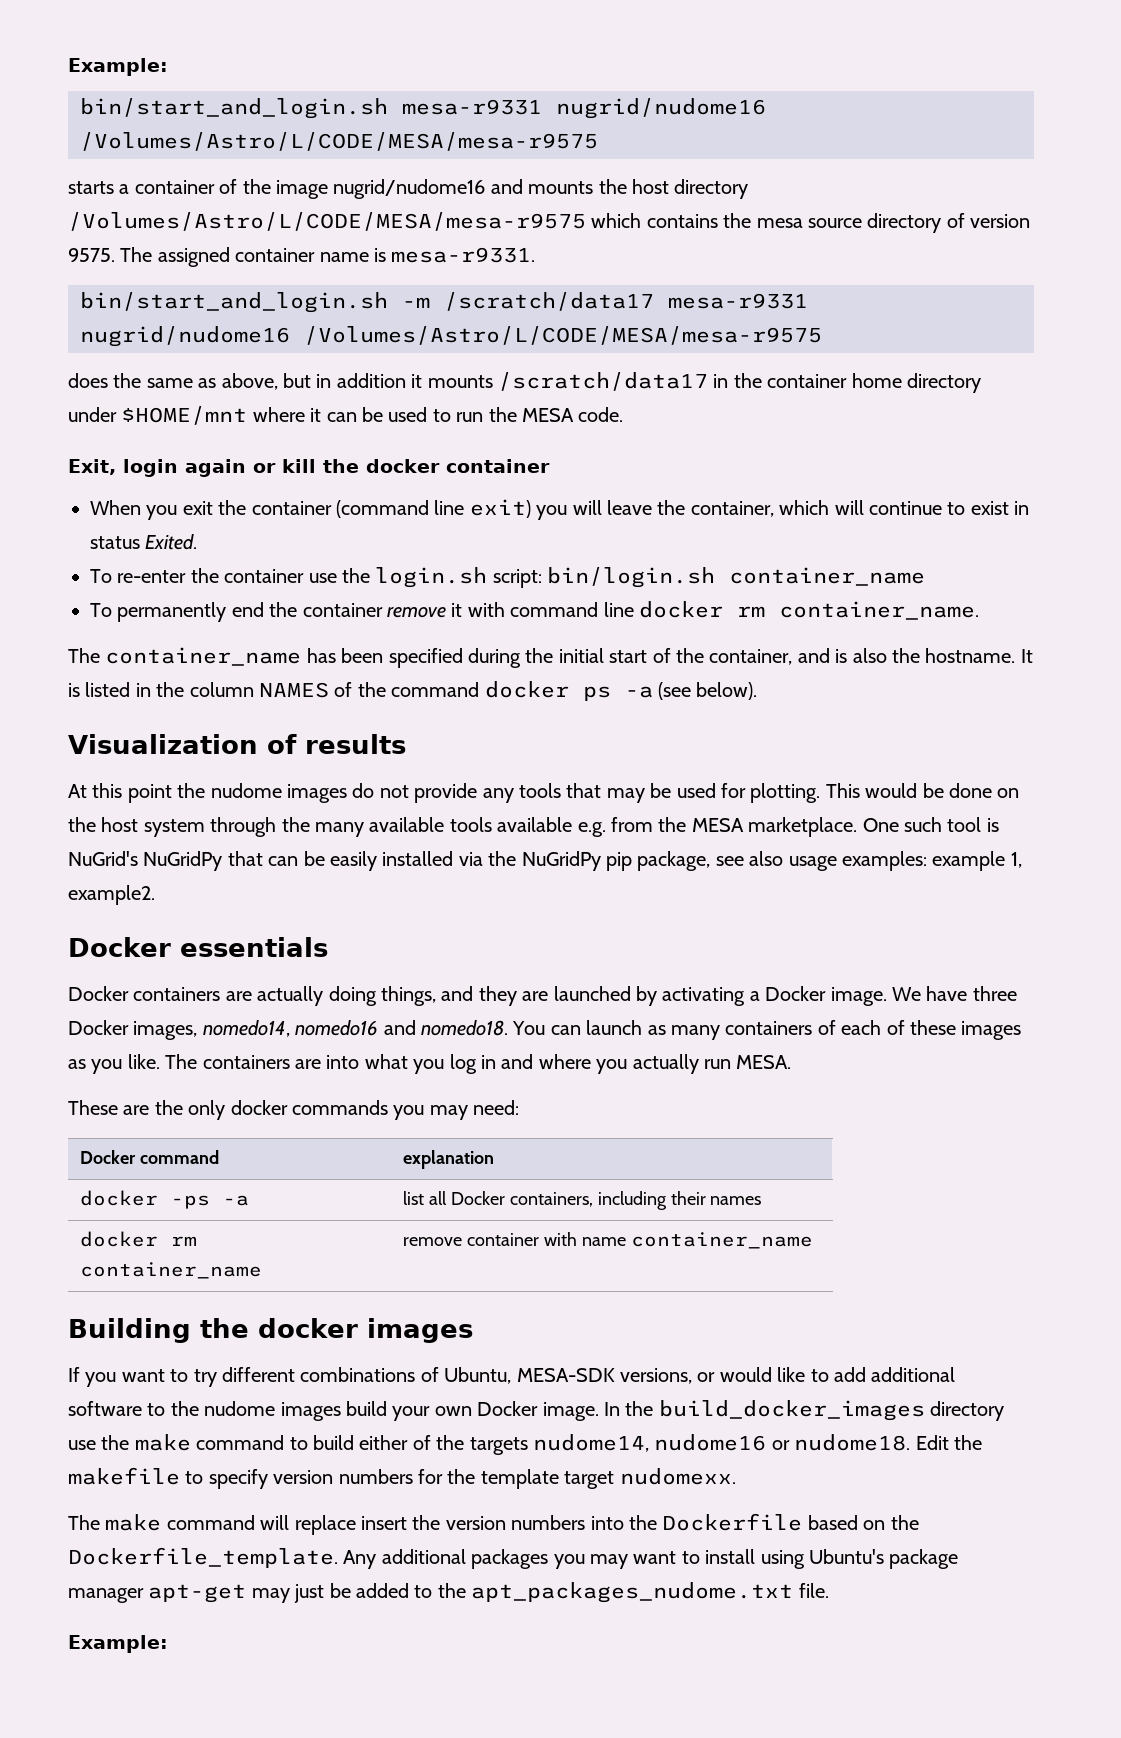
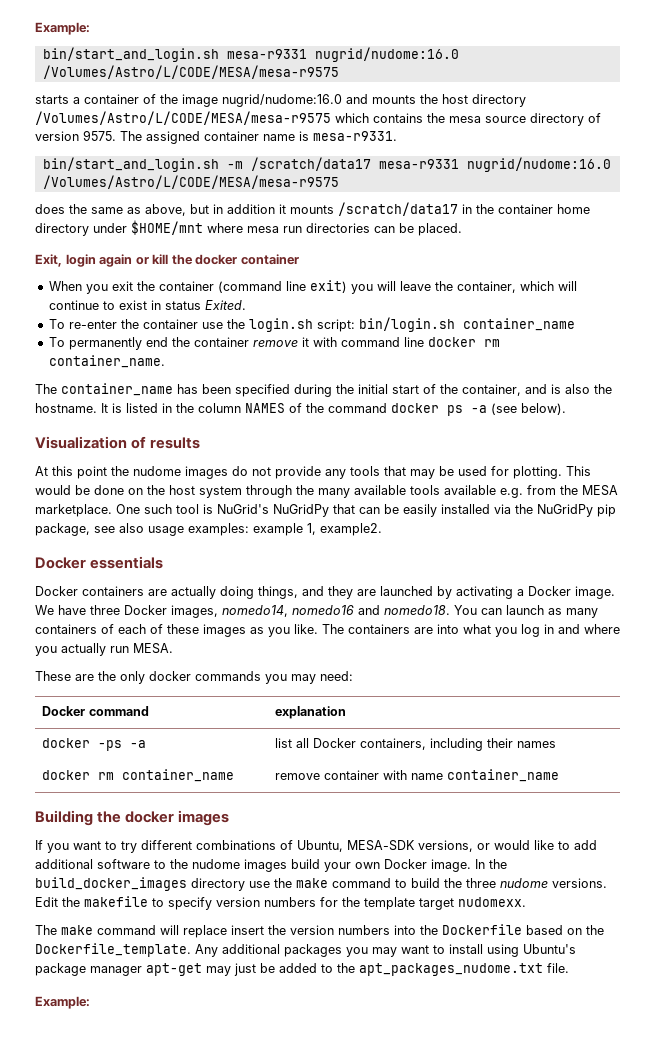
[556,98,766,119] nugrid/nudome16 -> [314,47,459,62] nugrid/nudome:16.0
[333,179,486,199] nugrid/nudome16 -> [222,94,342,107] nugrid/nudome:16.0
[80,326,290,347] nugrid/nudome16 -> [466,157,611,172] nugrid/nudome:16.0
[310,407,624,422] it can be used to run the MESA code. -> [247,223,462,236] mesa run directories can be placed.
[359,1434,911,1455] either of the targets nudome14, nudome16 or nudome18. -> [444,878,607,888] the three nudome versions.

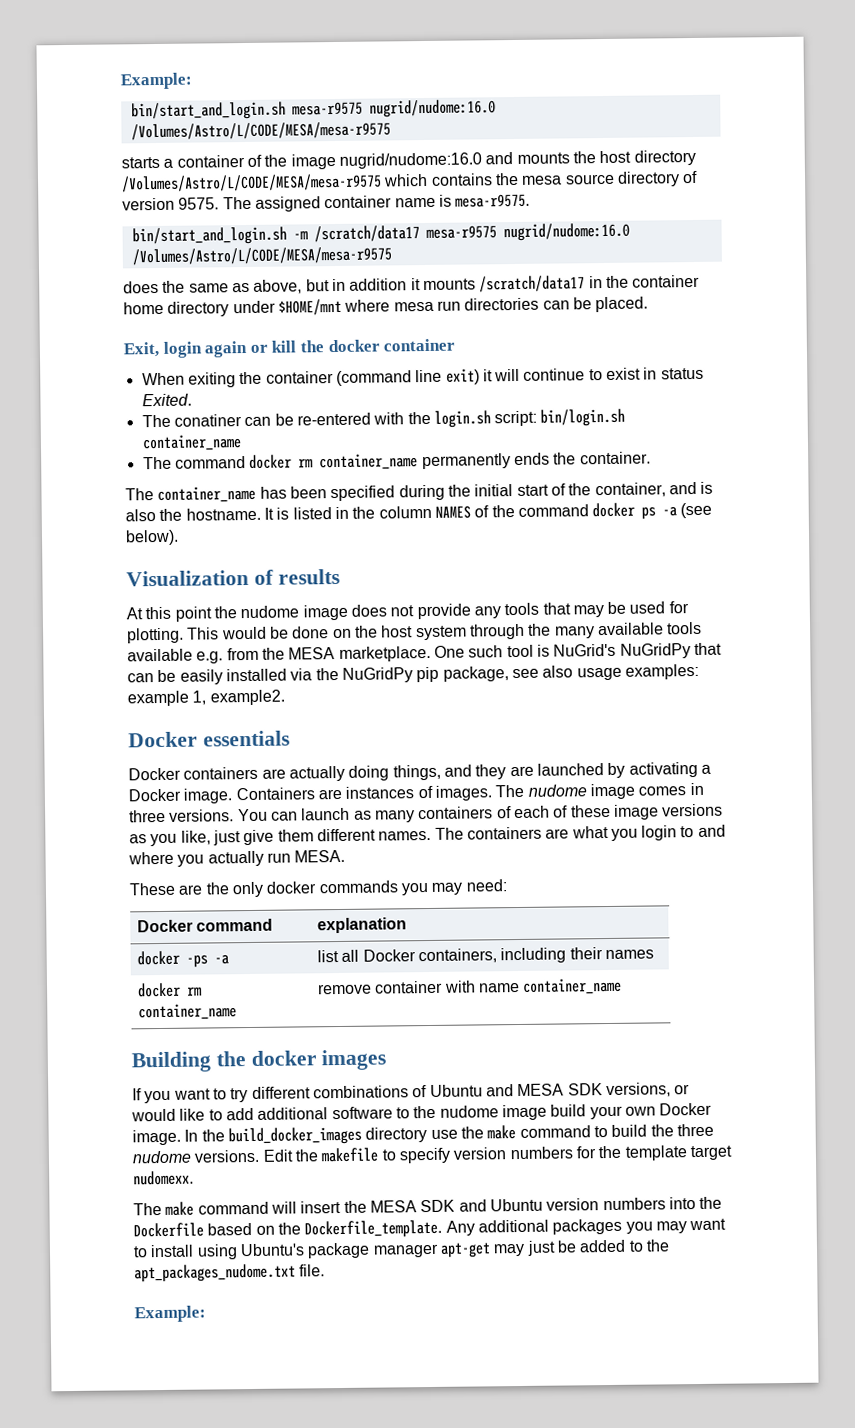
[226,49,307,59] mesa-r9331 -> [291,101,363,116] mesa-r9575
[313,131,397,141] mesa-r9331. -> [455,193,531,208] mesa-r9575.
[378,159,459,169] mesa-r9331 -> [425,225,497,239] mesa-r9575
[85,281,133,294] you exit -> [187,372,236,388] exiting
[350,281,554,294] you will leave the container, which -> [482,369,493,382] it
[48,319,223,329] To re-enter the container use -> [141,412,405,428] The conatiner can be re-entered with
[48,337,500,350] [48,355,165,368] To permanently end the container remove it with command line docker rm container_name. -> [142,451,651,471] The command docker rm container_name permanently ends the container.
[185,466,248,479] images do -> [302,604,387,621] image does
[35,605,450,618] We have three Docker images, nomedo14, nomedo16 and nomedo18. -> [235,782,704,801] [129,809,235,823] Containers are instances of images. The nudome image comes in three versions.
[203,624,318,637] images as you like. -> [613,803,724,820] [129,828,432,847] image versions as you like, just give them different names.
[437,624,459,634] into -> (570, 833) none
[521,624,554,637] log in -> [641,825,695,841] login to
[297,840,415,852] Ubuntu, MESA-SDK -> [429,1083,603,1098] Ubuntu and MESA SDK
[244,859,287,872] images -> [501,1104,547,1121] image
[183,925,227,938] replace -> (297, 1207) none
(286, 930) none -> [369,1198,543,1213] MESA SDK and Ubuntu

